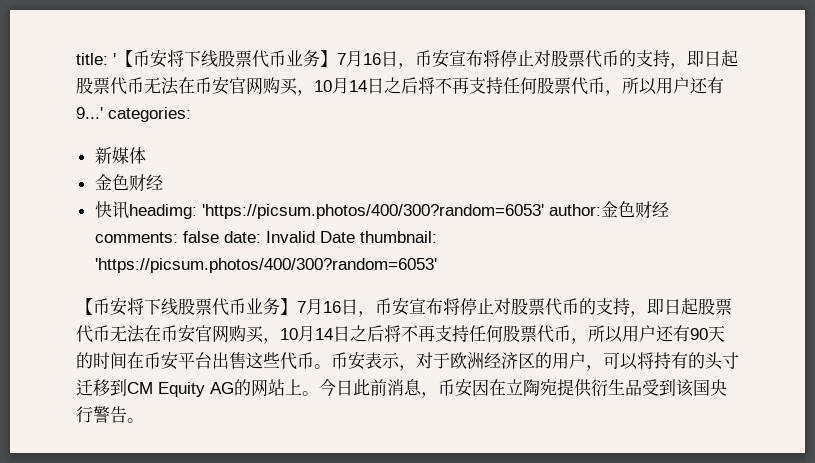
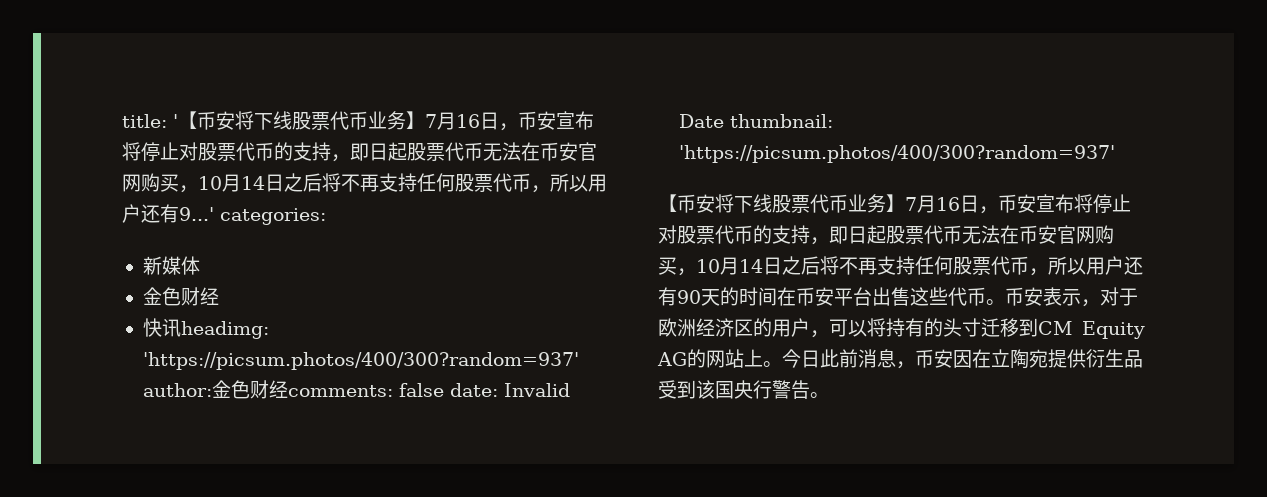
[201,204,544,219] 'https://picsum.photos/400/300?random=6053' -> [142,352,579,370] 'https://picsum.photos/400/300?random=937'
[94,258,437,273] 'https://picsum.photos/400/300?random=6053' -> [678,145,1115,163] 'https://picsum.photos/400/300?random=937'

